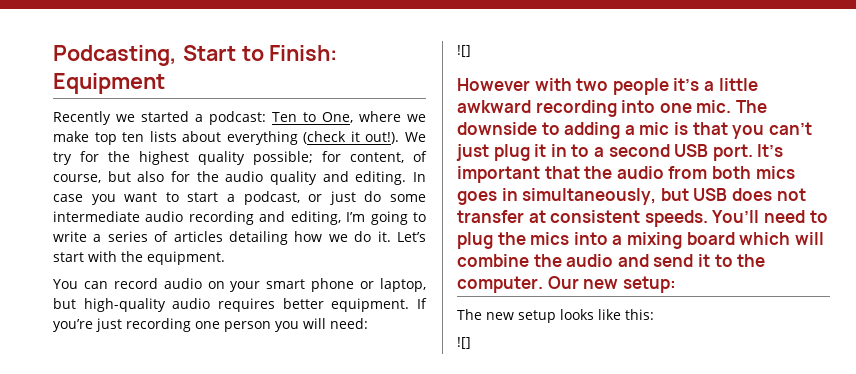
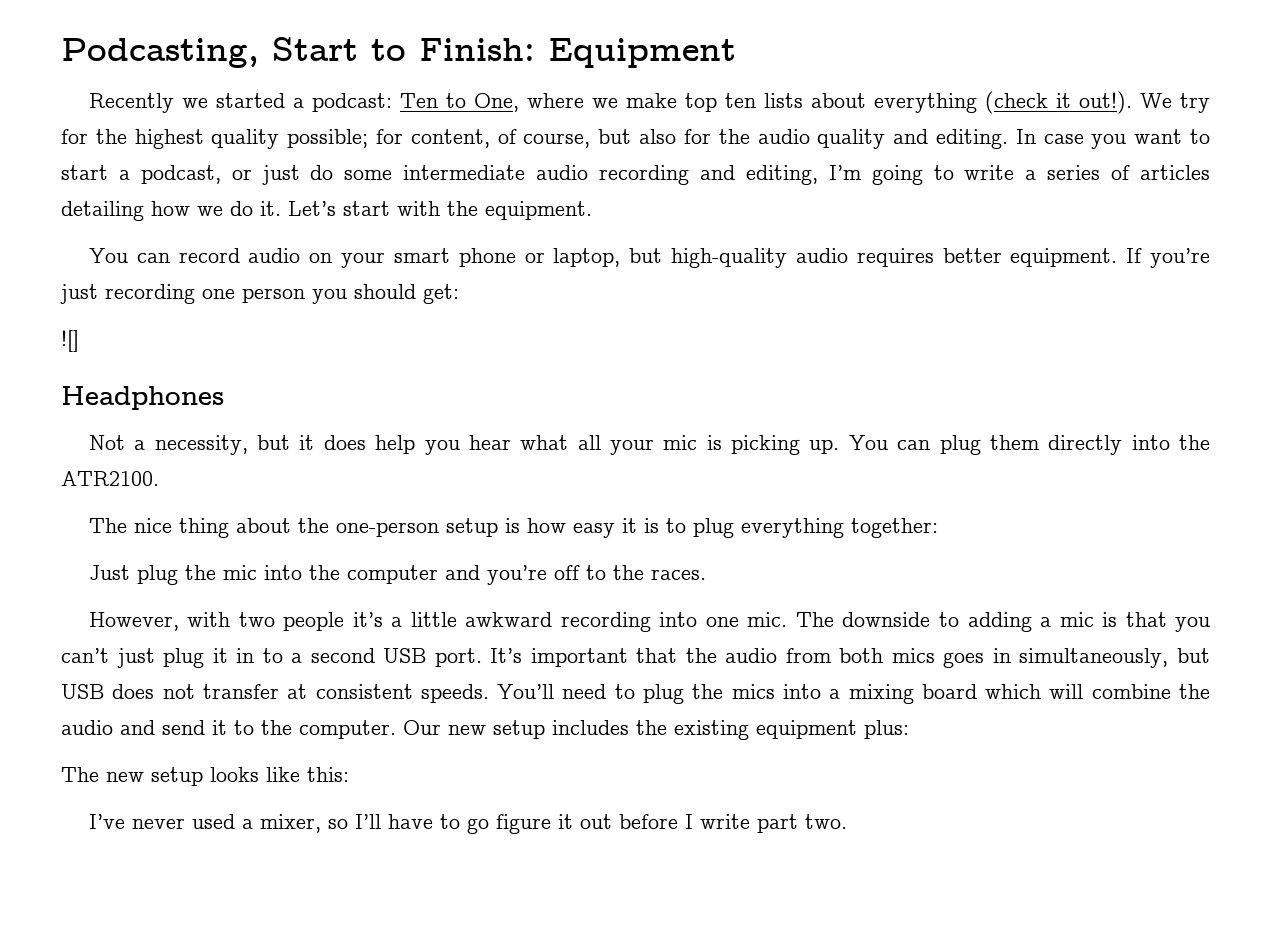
[303,318,368,329] will need: -> [354,284,459,304] should get:
[457,78,530,91] However -> [61,386,224,410] [88,435,1210,455] [61,471,159,486] [88,518,938,538] [88,565,706,585] [88,612,179,631] Headphones // Not a necessity, but it does help you hear what all your mic is picking up. You can plug them directly into the ATR2100. // The nice thing about the one-person setup is how easy it is to plug everything together: // Just plug the mic into the computer and you’re off to the races. // However,
[622,276,676,293] setup: -> [493,720,909,740] setup includes the existing equipment plus:
[457,337,471,349] ![] -> [88,814,847,834] I’ve never used a mixer, so I’ll have to go figure it out before I write part two.

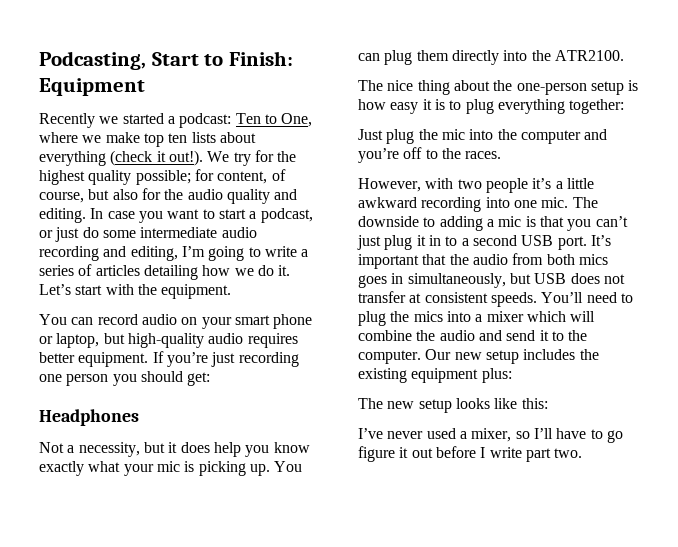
[61,330,79,352] // ![] -> (211, 379) none
[468,435,601,450] hear what all -> [273,442,310,453] [39,461,121,476] know exactly what
[848,684,977,704] mixing board -> [486,311,524,322] mixer

